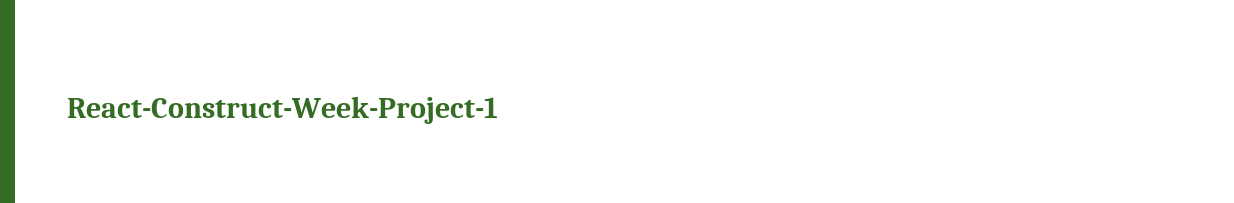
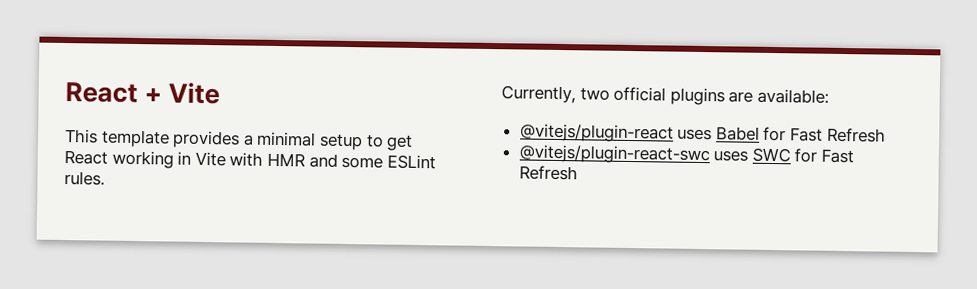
[67,96,498,124] React-Construct-Week-Project-1 -> [65,82,221,105] [64,129,414,151] [64,150,436,170] [64,171,105,186] [501,85,829,106] [519,123,886,143] [518,144,855,165] [518,165,578,181] React + Vite // This template provides a minimal setup to get React working in Vite with HMR and some ESLint rules. // Currently, two official plugins are available: // @vitejs/plugin-react uses Babel for Fast Refresh // @vitejs/plugin-react-swc uses SWC for Fast Refresh

